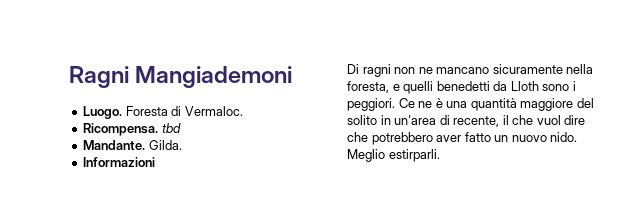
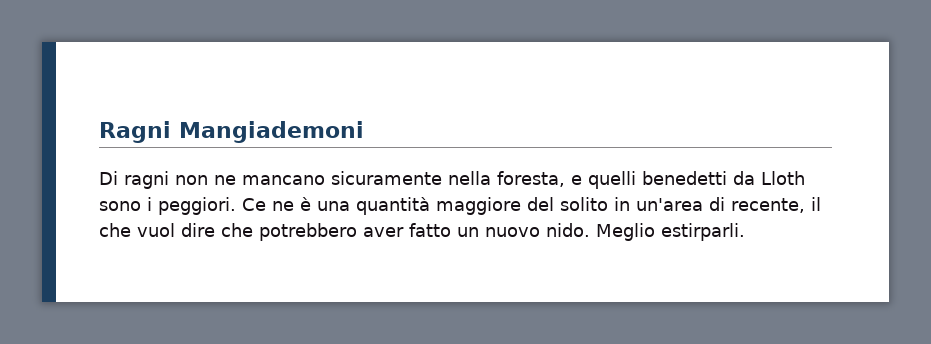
[83,106,243,119] [83,123,181,136] [83,140,182,150] [83,157,156,167] // Luogo. Foresta di Vermaloc. // Ricompensa. tbd // Mandante. Gilda. // Informazioni -> (364, 132) none

